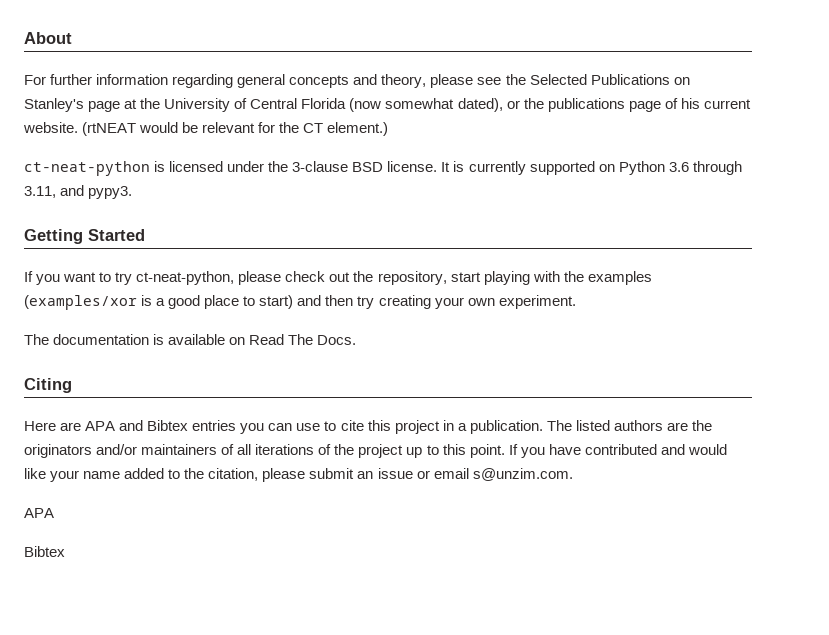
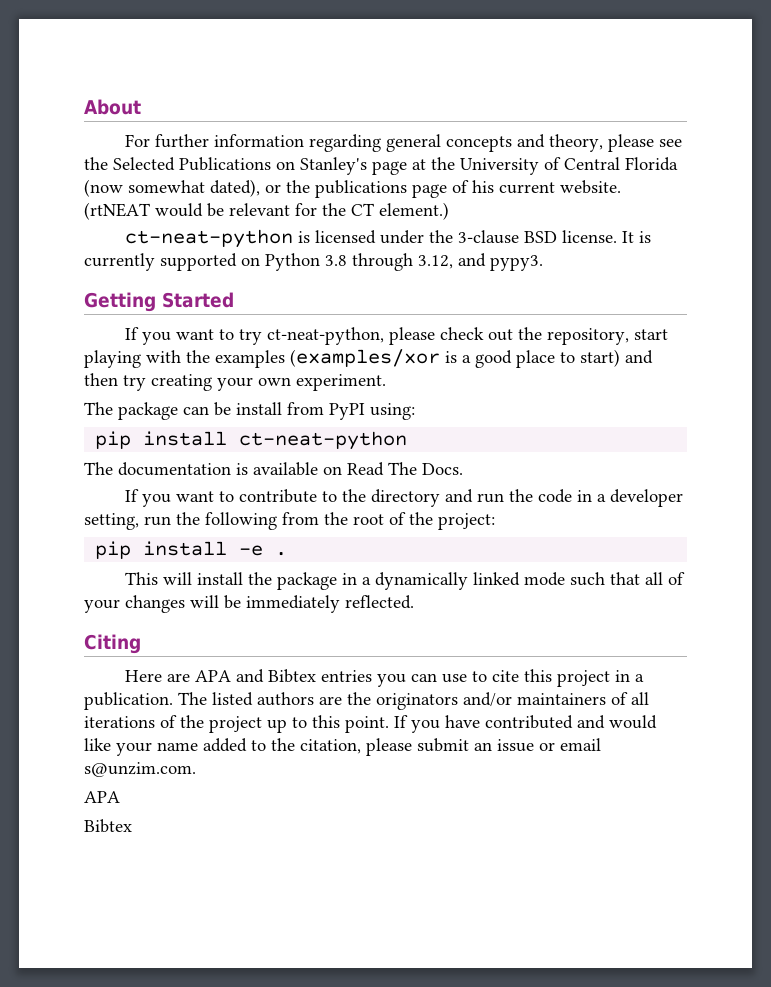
[668,161,742,175] [24,186,56,198] 3.6 through 3.11, -> [325,253,453,271] 3.8 through 3.12,
(576, 302) none -> [84,402,415,420] [95,431,408,450] // The package can be install from PyPI using: // pip install ct-neat-python
(357, 340) none -> [125,489,684,507] [84,512,495,530] [95,541,288,559] [125,572,686,590] [84,595,414,613] // If you want to contribute to the directory and run the code in a developer setting, run the following from the root of the project: // pip install -e . // This will install the package in a dynamically linked mode such that all of your changes will be immediately reflected.

